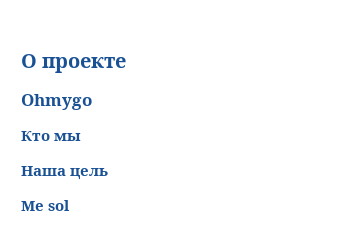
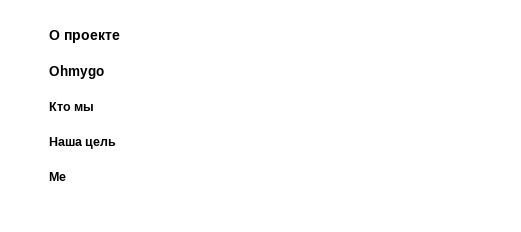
[48,200,71,211] sol -> (66, 176) none

